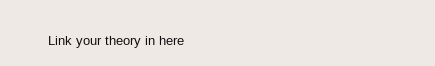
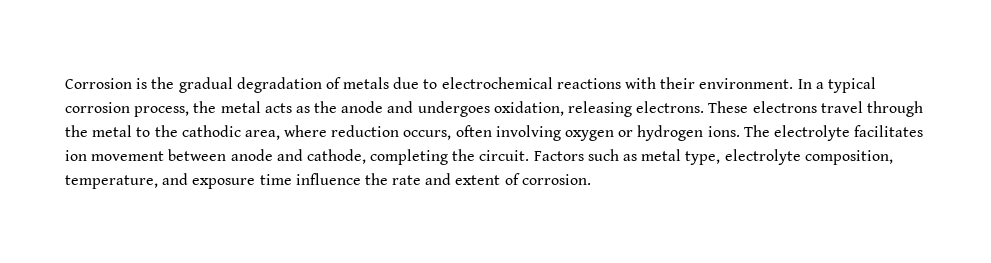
[48,36,184,48] Link your theory in here -> [65,77,876,93] [65,101,923,117] [65,125,924,141] [65,149,893,165] [65,173,591,189] Corrosion is the gradual degradation of metals due to electrochemical reactions with their environment. In a typical corrosion process, the metal acts as the anode and undergoes oxidation, releasing electrons. These electrons travel through the metal to the cathodic area, where reduction occurs, often involving oxygen or hydrogen ions. The electrolyte facilitates ion movement between anode and cathode, completing the circuit. Factors such as metal type, electrolyte composition, temperature, and exposure time influence the rate and extent of corrosion.

